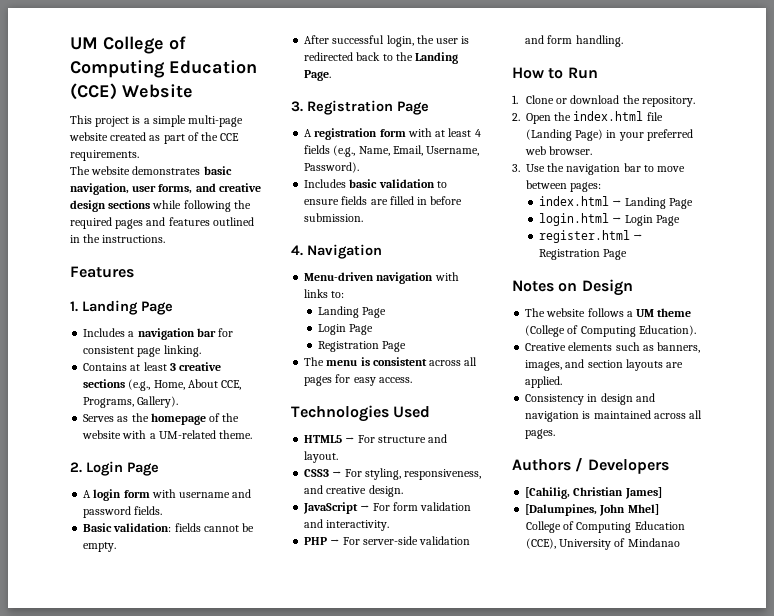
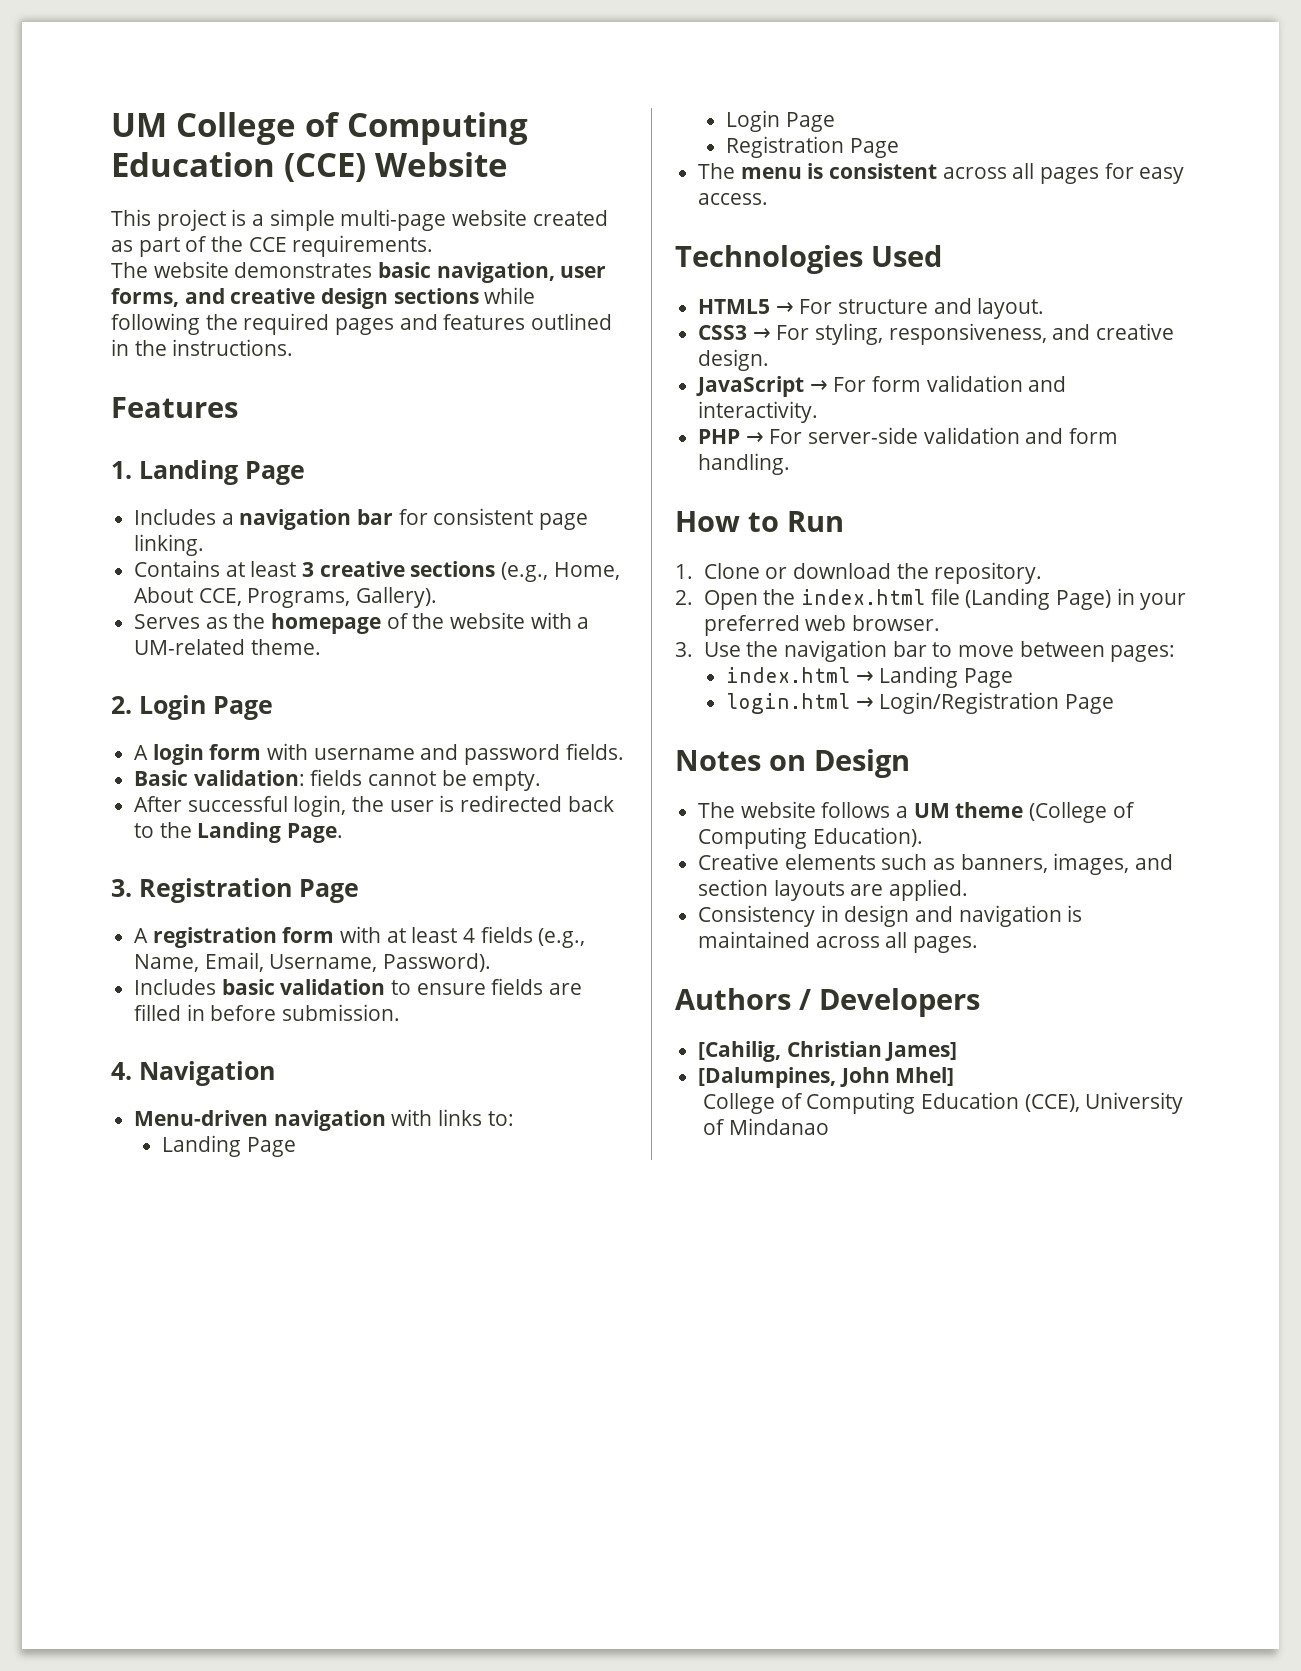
[624,215,680,226] [539,230,643,243] [539,249,601,260] Login Page // register.html → Registration -> [879,692,1060,714] Login/Registration

